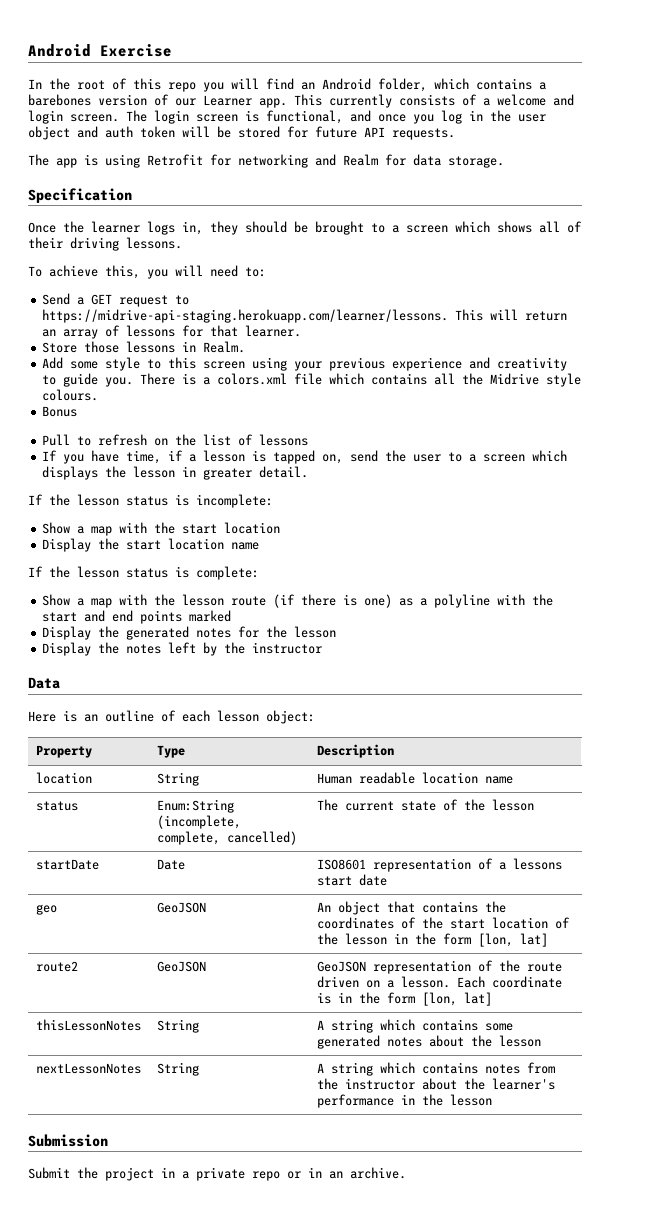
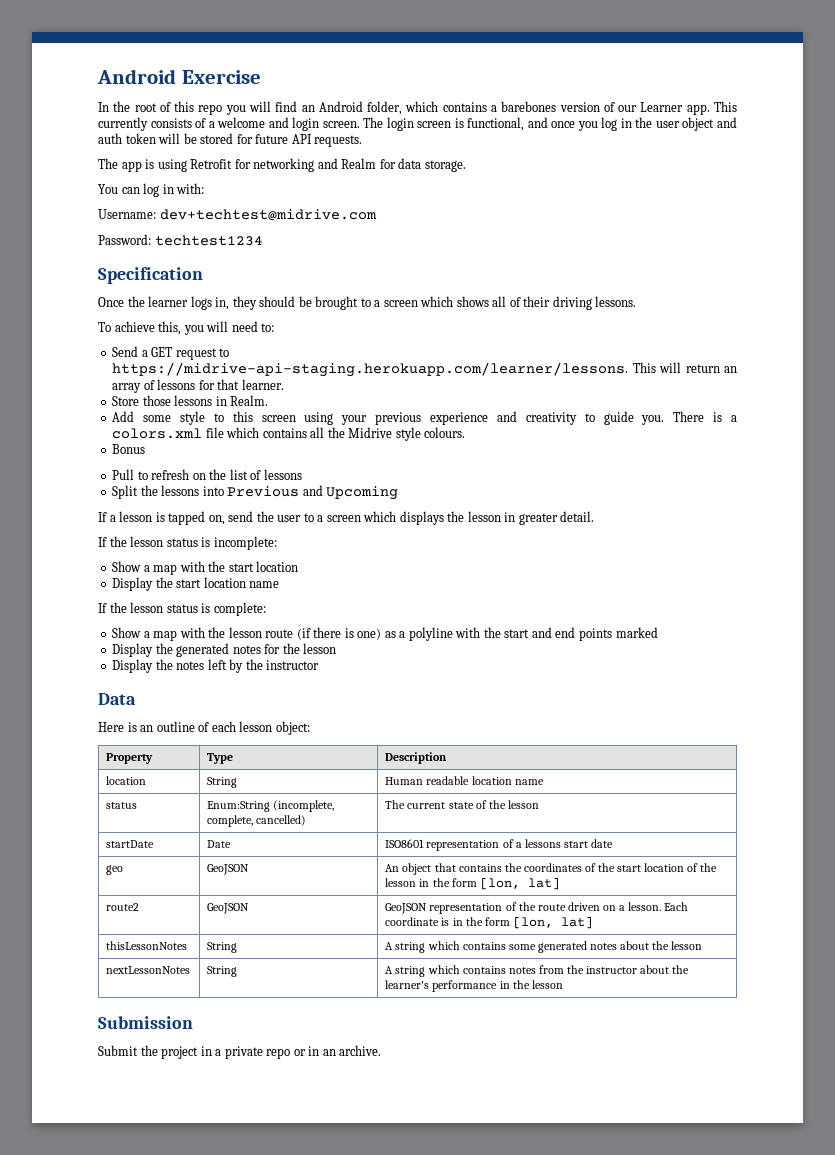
(504, 162) none -> [98,183,205,197] [98,209,377,221] [98,234,263,246] // You can log in with: // Username: dev+techtest@midrive.com // Password: techtest1234
[42,450,184,464] If you have time, if -> [112,485,399,500] [98,512,107,522] Split the lessons into Previous and Upcoming // If

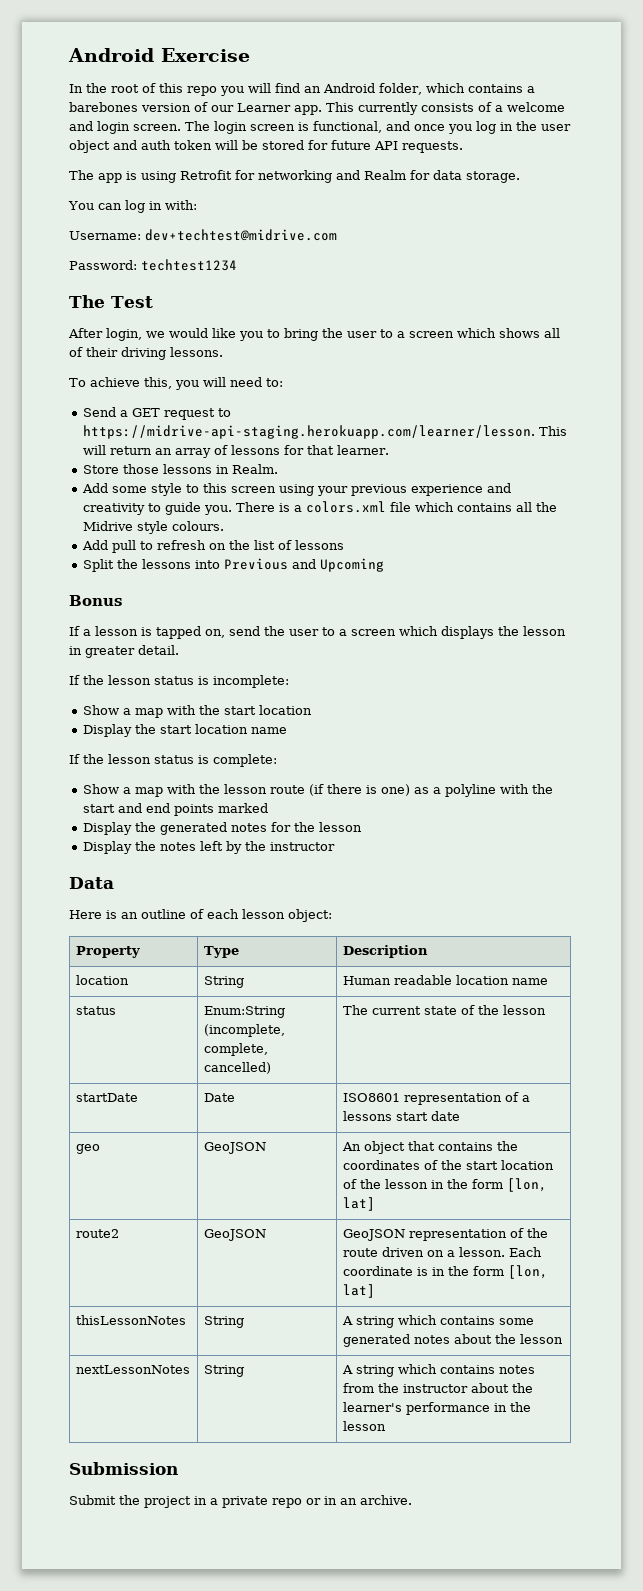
[98,267,203,284] [98,296,359,310] Specification // Once the learner logs in, they should be brought -> [69,295,153,308] [68,328,377,341] The Test // After login, we would like you to bring the user
[112,362,629,377] https://midrive-api-staging.herokuapp.com/learner/lessons. -> [83,425,536,439] https://midrive-api-staging.herokuapp.com/learner/lesson.
[112,444,146,454] [112,469,135,480] Bonus // Pull -> [82,540,137,553] Add pull
(399, 493) none -> [69,595,122,606] // Bonus

